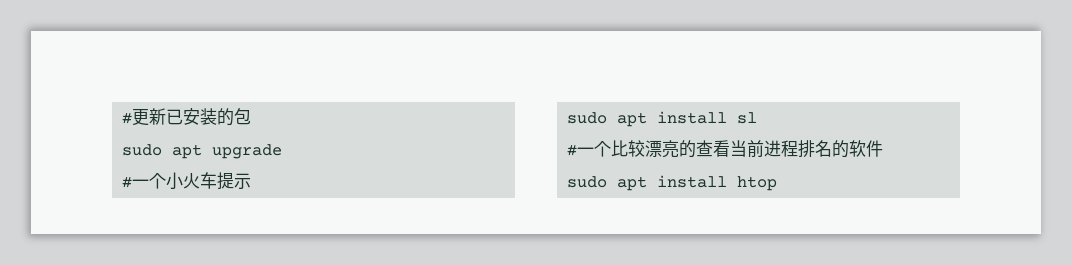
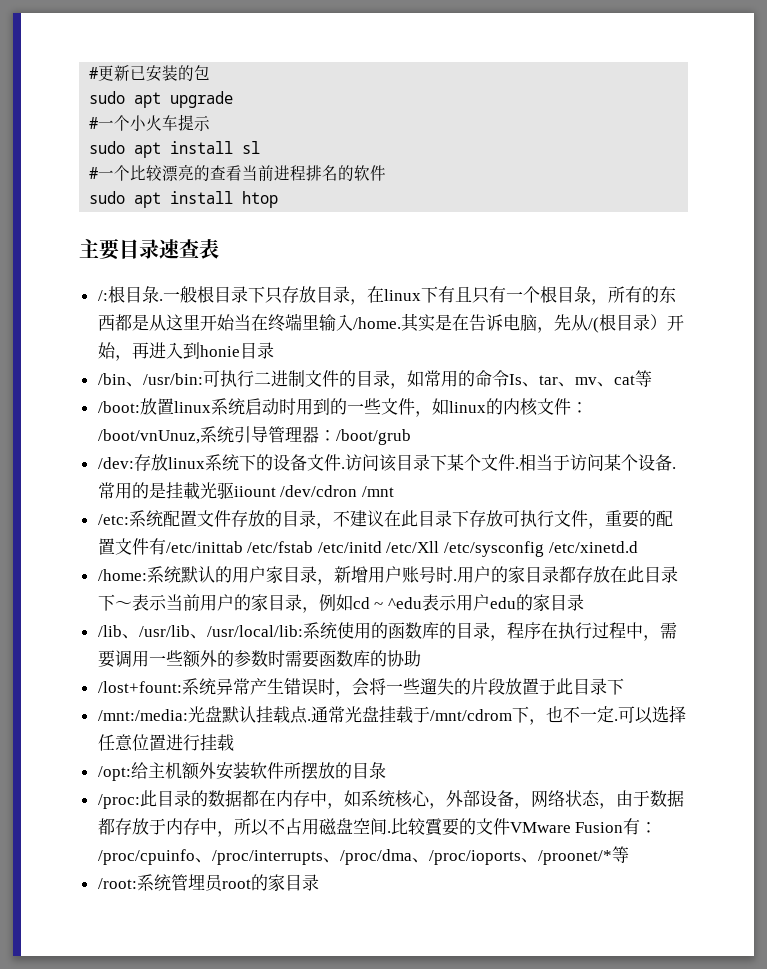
(777, 183) none -> [79,239,219,260] [97,286,676,305] [97,313,684,333] [97,342,274,361] [97,370,652,389] [97,398,588,417] [97,426,411,445] [97,454,676,472] [97,482,394,500] [97,510,673,529] [97,538,638,557] [97,566,678,585] [97,594,584,613] [97,622,677,641] [97,650,421,668] [97,678,624,697] [97,705,686,725] [97,734,234,751] [97,762,386,781] [97,790,684,809] [97,818,658,837] [97,846,629,865] [97,874,319,892] // 主要目录速查表 // /:根目彔.一般根目录下只存放目录，在linux下有且只有一个根目彔，所有的东西都是从这里开始当在终端里输入/home.其实是在告诉电脑，先从/(根目录）开始，再进入到honie目录 // /bin、/usr/bin:可执行二进制文件的目录，如常用的命令Is、tar、mv、cat等 // /boot:放置linux系统启动时用到的一些文件，如linux的内核文件：/boot/vnUnuz,系统引导管理器：/boot/grub // /dev:存放linux系统下的设备文件.访问该目录下某个文件.相当于访问某个设备.常用的是挂載光驱iiount /dev/cdron /mnt // /etc:系统配置文件存放的目录，不建议在此目录下存放可执行文件，重要的配置文件有/etc/inittab /etc/fstab /etc/initd /etc/Xll /etc/sysconfig /etc/xinetd.d // /home:系统默认的用户家目录，新增用户账号时.用户的家目录都存放在此目录下〜表示当前用户的家目录，例如cd ~ ^edu表示用户edu的家目录 // /lib、/usr/lib、/usr/local/lib:系统使用的函数库的目录，程序在执行过程中，需要调用一些额外的参数时需要函数库的协助 // /lost+fount:系统异常产生错误时，会将一些遛失的片段放置于此目录下 // /mnt:/media:光盘默认挂载点.通常光盘挂载于/mnt/cdrom下，也不一定.可以选择任意位置进行挂载 // /opt:给主机额外安装软件所摆放的目彔 // /proc:此目录的数据都在内存中，如系统核心，外部设备，网络状态，由于数据都存放于内存中，所以不占用磁盘空间.比较霣要的文件VMware Fusion有：/proc/cpuinfo、/proc/interrupts、/proc/dma、/proc/ioports、/proonet/*等 // /root:系统管埋员root的家目录

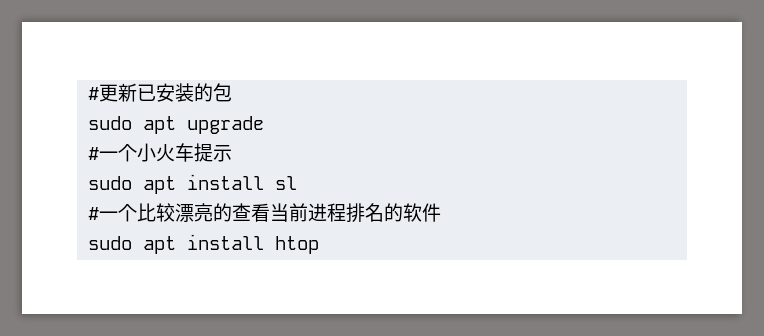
[79,239,219,260] [97,286,676,305] [97,313,684,333] [97,342,274,361] [97,370,652,389] [97,398,588,417] [97,426,411,445] [97,454,676,472] [97,482,394,500] [97,510,673,529] [97,538,638,557] [97,566,678,585] [97,594,584,613] [97,622,677,641] [97,650,421,668] [97,678,624,697] [97,705,686,725] [97,734,234,751] [97,762,386,781] [97,790,684,809] [97,818,658,837] [97,846,629,865] [97,874,319,892] // 主要目录速查表 // /:根目彔.一般根目录下只存放目录，在linux下有且只有一个根目彔，所有的东西都是从这里开始当在终端里输入/home.其实是在告诉电脑，先从/(根目录）开始，再进入到honie目录 // /bin、/usr/bin:可执行二进制文件的目录，如常用的命令Is、tar、mv、cat等 // /boot:放置linux系统启动时用到的一些文件，如linux的内核文件：/boot/vnUnuz,系统引导管理器：/boot/grub // /dev:存放linux系统下的设备文件.访问该目录下某个文件.相当于访问某个设备.常用的是挂載光驱iiount /dev/cdron /mnt // /etc:系统配置文件存放的目录，不建议在此目录下存放可执行文件，重要的配置文件有/etc/inittab /etc/fstab /etc/initd /etc/Xll /etc/sysconfig /etc/xinetd.d // /home:系统默认的用户家目录，新增用户账号时.用户的家目录都存放在此目录下〜表示当前用户的家目录，例如cd ~ ^edu表示用户edu的家目录 // /lib、/usr/lib、/usr/local/lib:系统使用的函数库的目录，程序在执行过程中，需要调用一些额外的参数时需要函数库的协助 // /lost+fount:系统异常产生错误时，会将一些遛失的片段放置于此目录下 // /mnt:/media:光盘默认挂载点.通常光盘挂载于/mnt/cdrom下，也不一定.可以选择任意位置进行挂载 // /opt:给主机额外安装软件所摆放的目彔 // /proc:此目录的数据都在内存中，如系统核心，外部设备，网络状态，由于数据都存放于内存中，所以不占用磁盘空间.比较霣要的文件VMware Fusion有：/proc/cpuinfo、/proc/interrupts、/proc/dma、/proc/ioports、/proonet/*等 // /root:系统管埋员root的家目录 -> (319, 245) none

